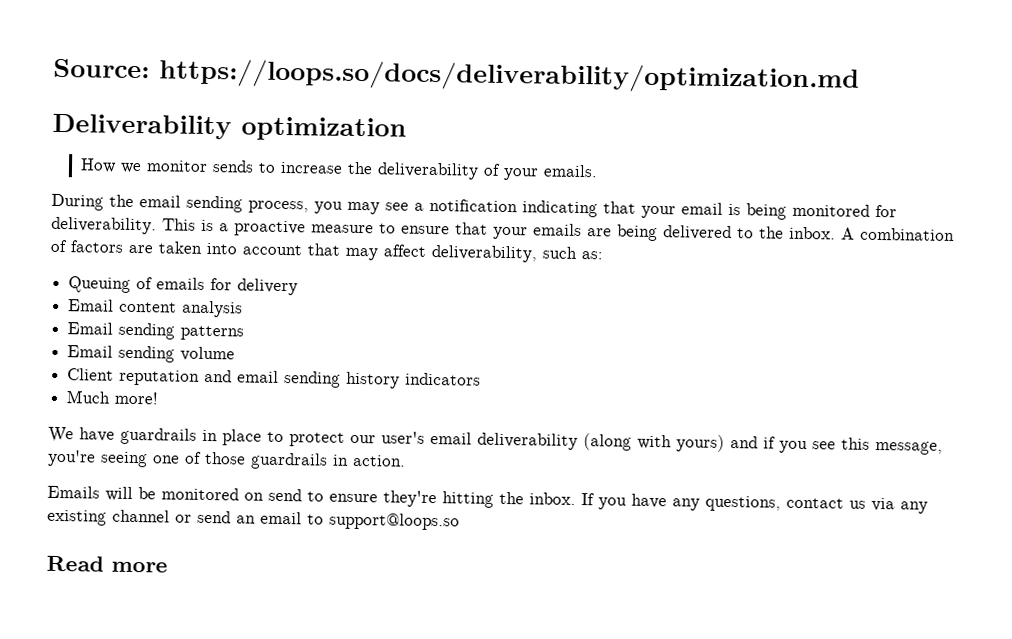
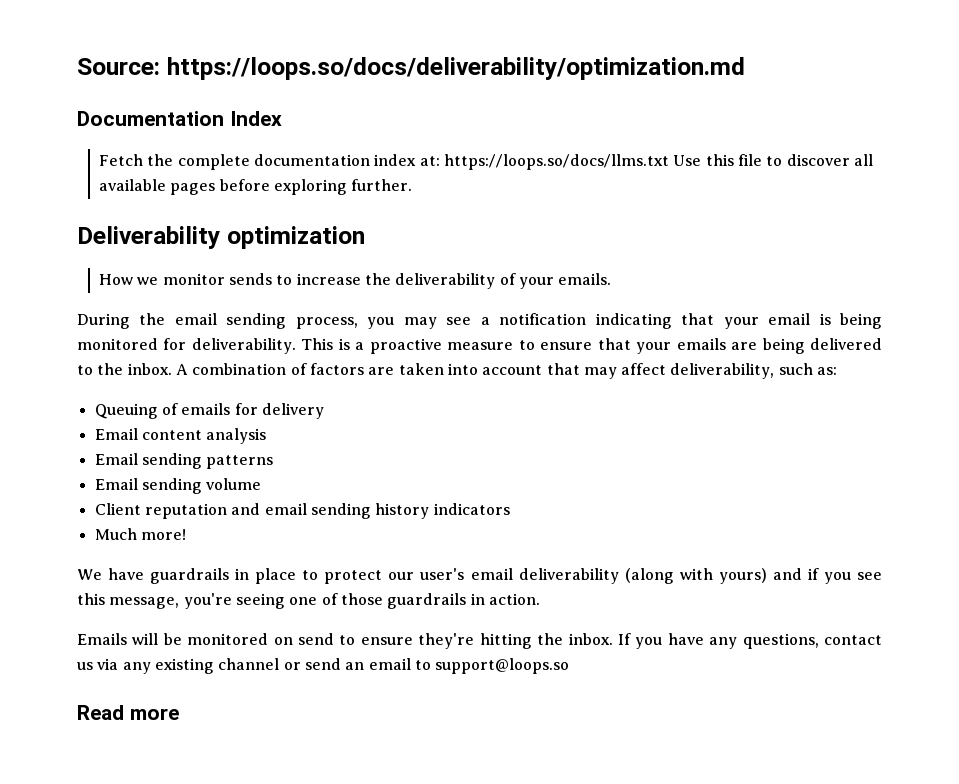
(860, 76) none -> [77,111,282,126] [99,154,873,170] [99,179,413,195] // Documentation Index // Fetch the complete documentation index at: https://loops.so/docs/llms.txt Use this file to discover all available pages before exploring further.

